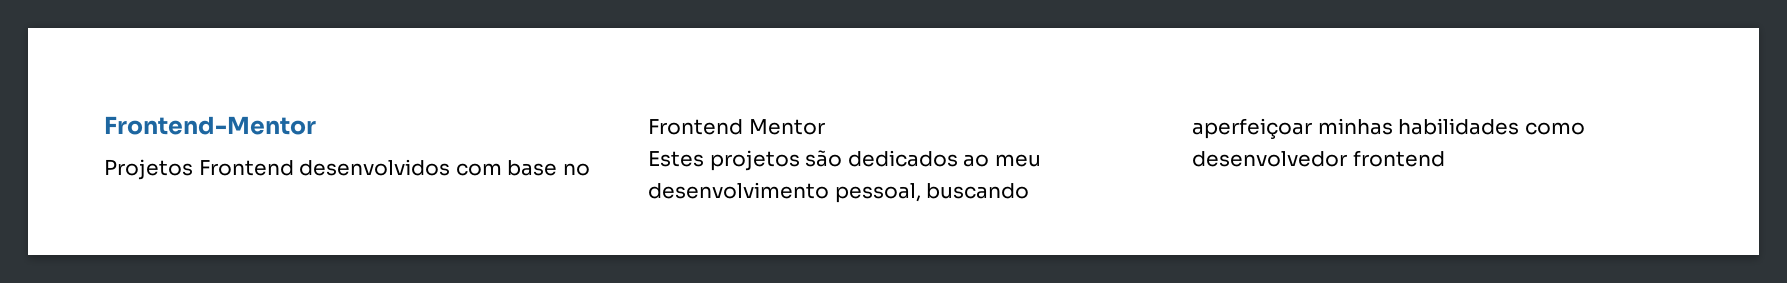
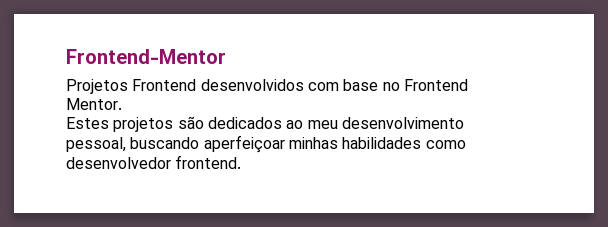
[748,119,825,135] Mentor -> [66,98,122,110] Mentor.
[1352,150,1445,167] frontend -> [175,155,242,169] frontend.

